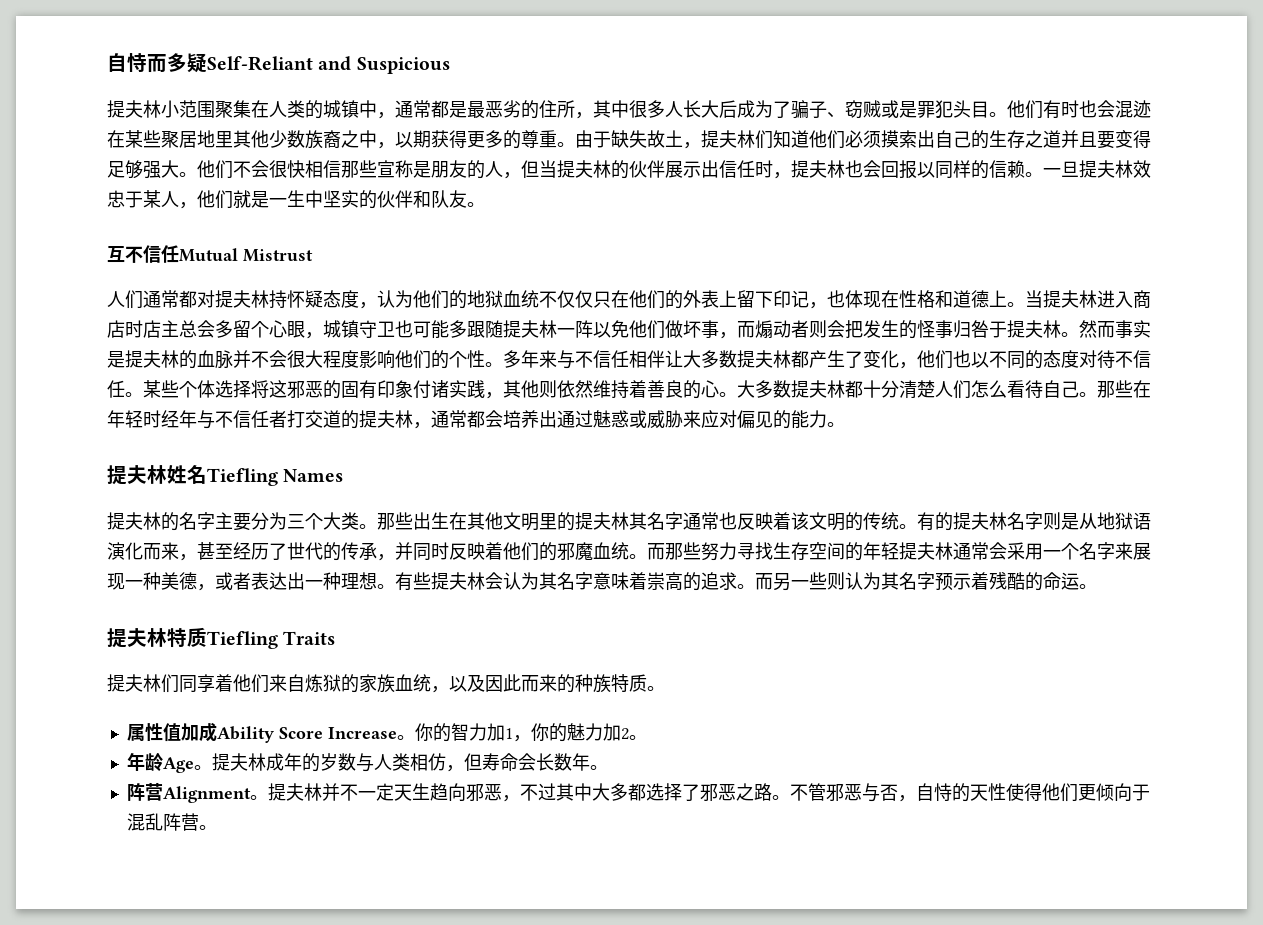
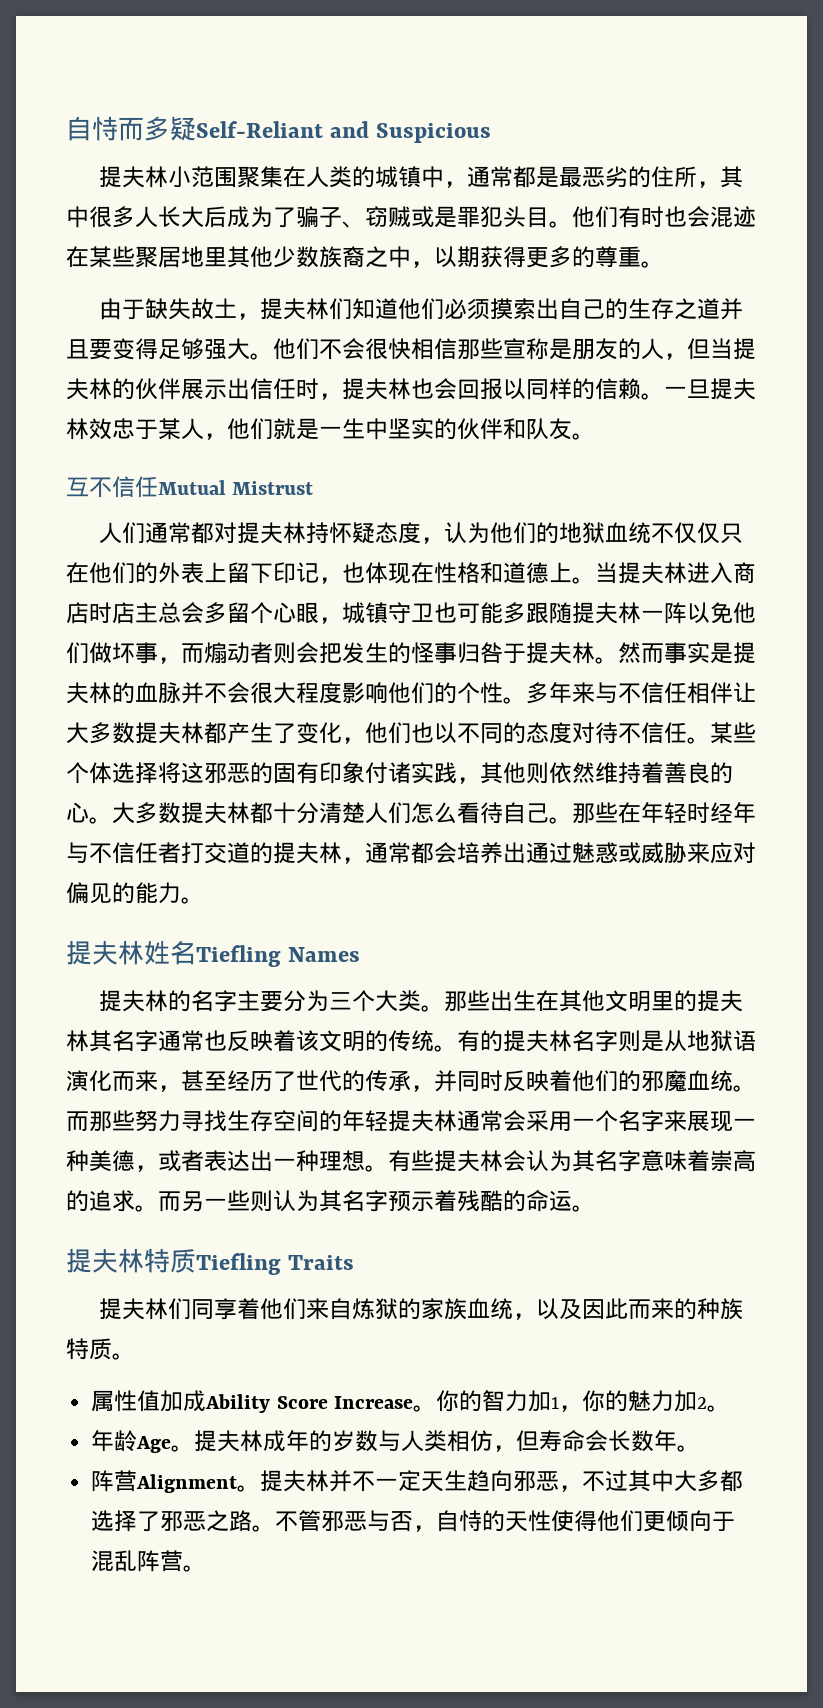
(575, 144) none -> (664, 264) //

